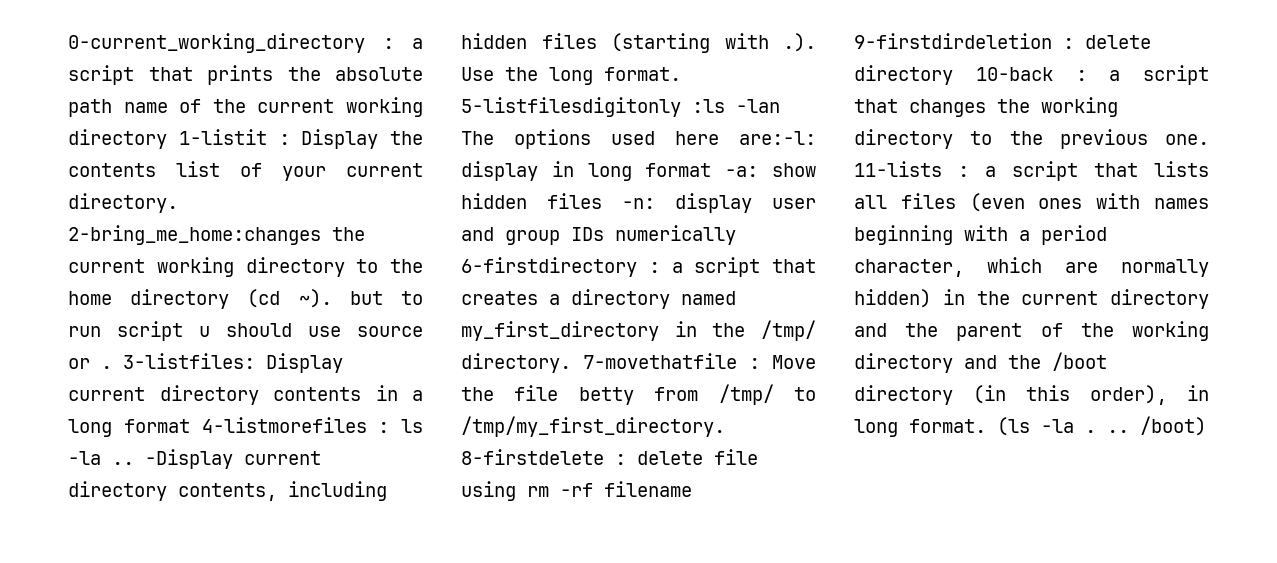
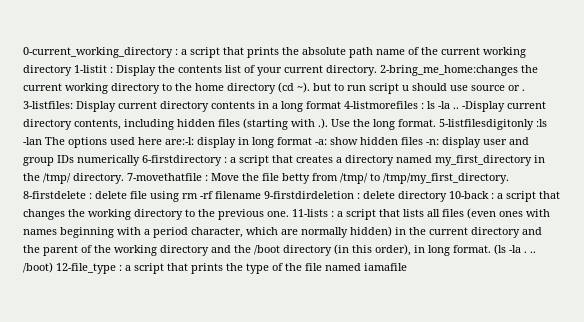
(1206, 426) none -> [56,263,407,274] 12-file_type : a script that prints the type of the file named iamafile

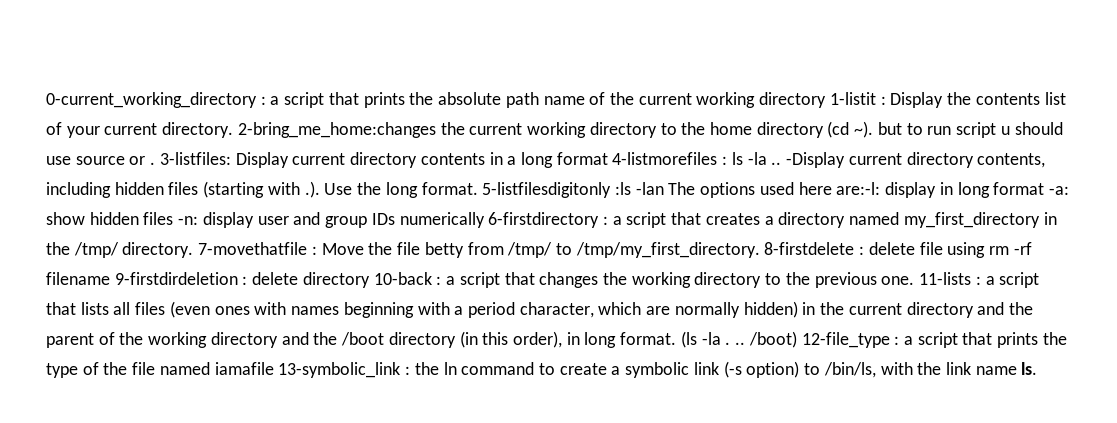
(407, 267) none -> [278,361,1038,378] 13-symbolic_link : the ln command to create a symbolic link (-s option) to /bin/ls, with the link name ls.

